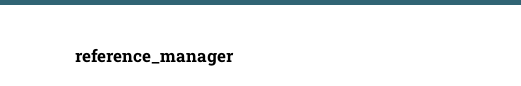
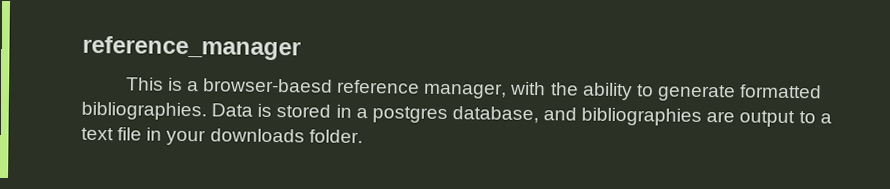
(234, 57) none -> [125,77,823,102] [81,101,832,128] [81,127,363,146] // This is a browser-baesd reference manager, with the ability to generate formatted bibliographies. Data is stored in a postgres database, and bibliographies are output to a text file in your downloads folder.

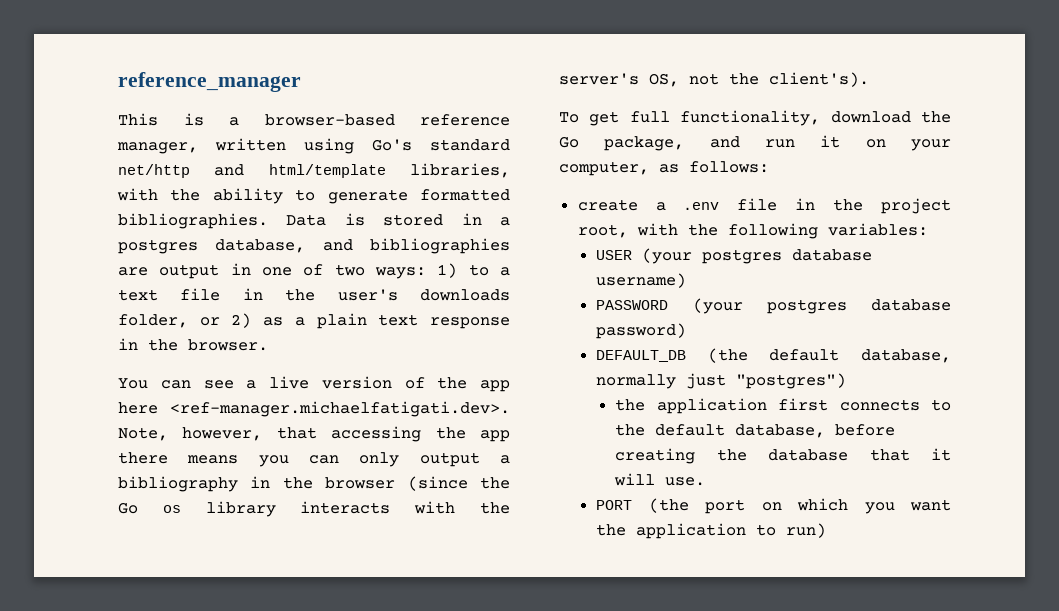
[203,78,334,93] browser-baesd -> [264,114,395,126] browser-based
(508, 90) none -> [215,138,510,154] [118,163,510,178] written using Go's standard net/http and html/template libraries,
(796, 119) none -> [230,263,458,279] in one of two ways: 1)
[166,128,363,146] your downloads folder. -> [285,289,510,301] [118,313,510,329] [118,338,268,351] [118,376,510,392] [118,401,510,417] [118,426,510,442] [118,452,510,467] [118,476,510,492] [118,501,510,517] [559,72,869,87] [559,110,951,126] [559,135,951,151] [559,161,769,176] [577,198,951,214] [577,223,928,239] [596,248,873,264] [596,273,687,288] [596,298,951,314] [596,323,687,339] [596,348,951,363] [596,373,847,389] [615,398,951,414] [615,424,896,438] [615,448,951,464] [614,473,706,486] [596,498,951,514] [596,523,827,539] the user's downloads folder, or 2) as a plain text response in the browser. // You can see a live version of the app here <ref-manager.michaelfatigati.dev>. Note, however, that accessing the app there means you can only output a bibliography in the browser (since the Go os library interacts with the server's OS, not the client's). // To get full functionality, download the Go package, and run it on your computer, as follows: // create a .env file in the project root, with the following variables: // USER (your postgres database username) // PASSWORD (your postgres database password) // DEFAULT_DB (the default database, normally just "postgres") // the application first connects to the default database, before creating the database that it will use. // PORT (the port on which you want the application to run)

